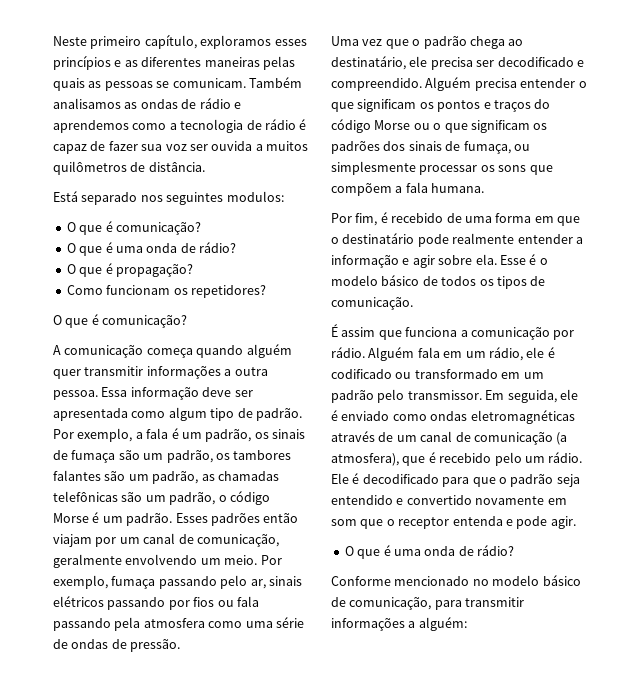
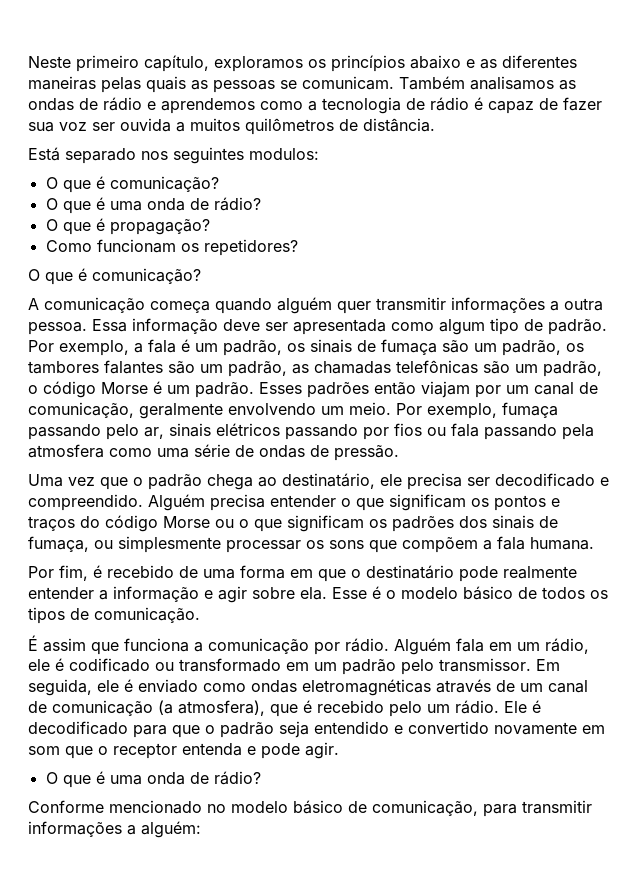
[274,39,307,46] [53,55,111,70] esses princípios -> [308,55,461,72] os princípios abaixo

